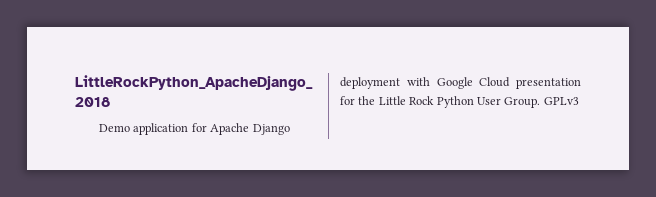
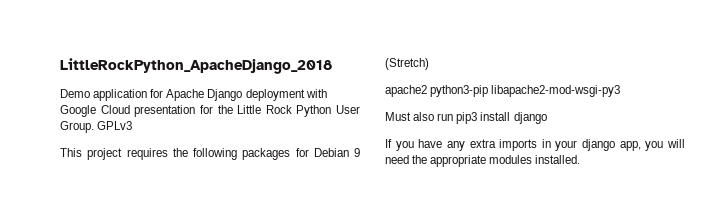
(579, 101) none -> [60,148,360,160] [385,58,429,70] [385,85,621,97] [385,112,547,124] [385,139,685,151] [385,155,581,167] // This project requires the following packages for Debian 9 (Stretch) // apache2 python3-pip libapache2-mod-wsgi-py3 // Must also run pip3 install django // If you have any extra imports in your django app, you will need the appropriate modules installed.

